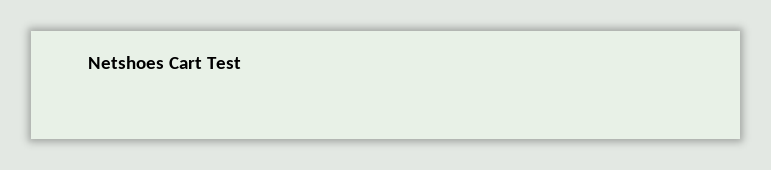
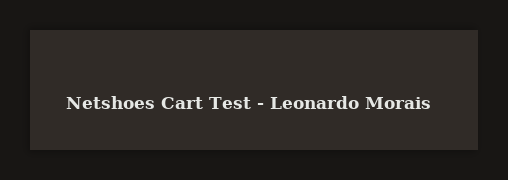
(241, 63) none -> [256,96,431,109] - Leonardo Morais

